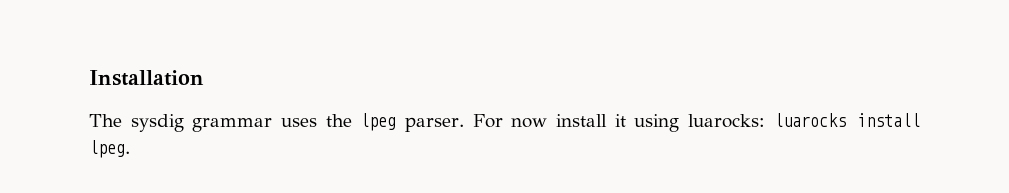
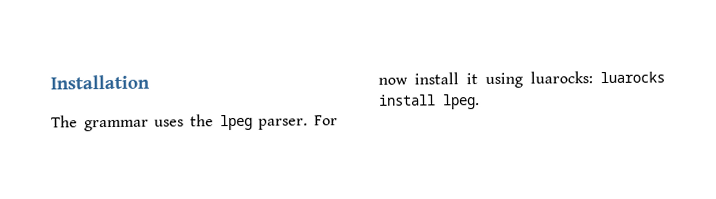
[130,114,184,132] sysdig -> (78, 121) none

